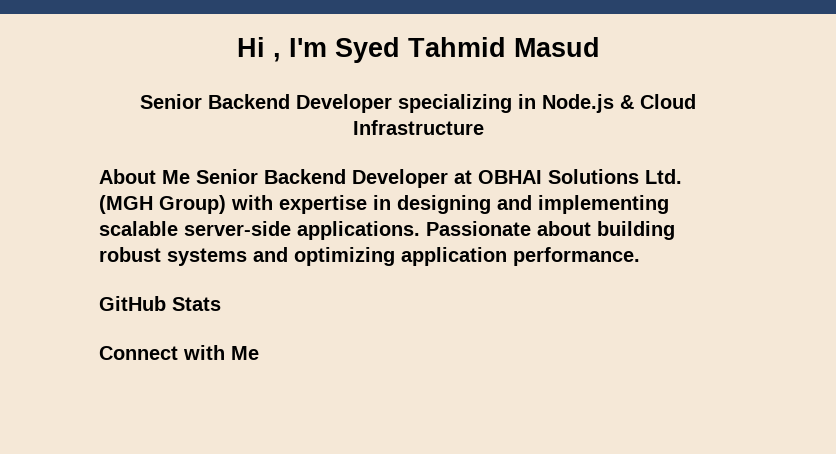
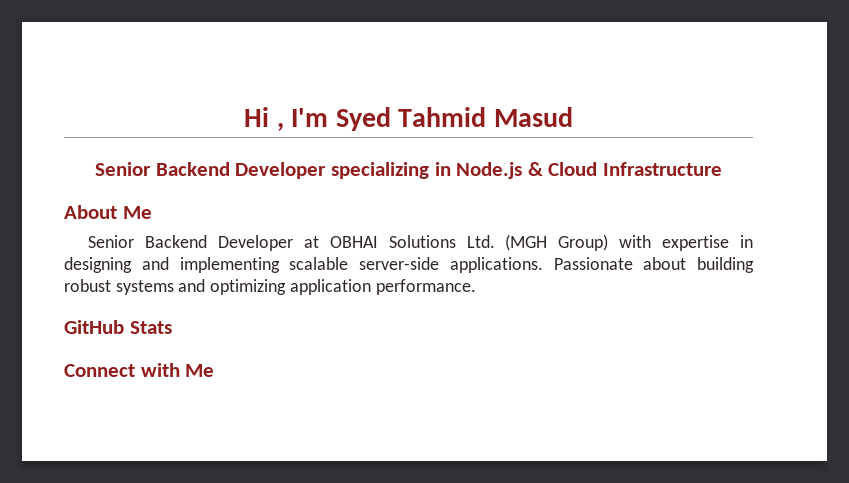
(190, 177) none -> (152, 212) //

